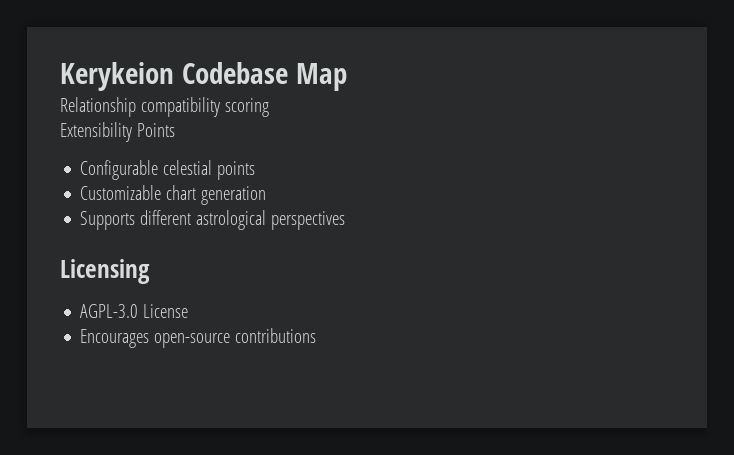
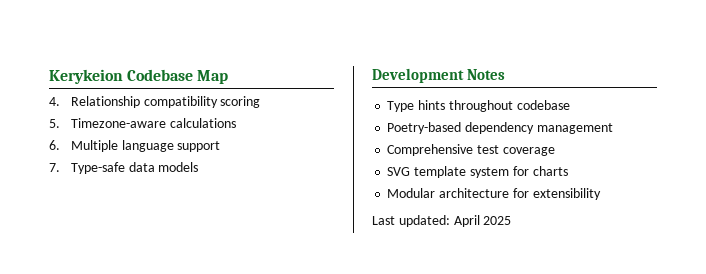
(347, 77) none -> [49,97,60,106] 4.
[60,122,175,142] [80,160,256,180] [80,185,267,205] [80,210,346,230] [60,259,150,284] [80,304,189,318] [80,328,317,348] Extensibility Points // Configurable celestial points // Customizable chart generation // Supports different astrological perspectives // Licensing // AGPL-3.0 License // Encourages open-source contributions -> [49,118,236,128] [49,140,221,152] [49,162,199,174] [372,68,506,83] [387,100,570,112] [387,122,613,134] [387,144,555,156] [387,166,568,178] [387,188,601,200] [372,215,512,227] 5. Timezone-aware calculations // 6. Multiple language support // 7. Type-safe data models // Development Notes // Type hints throughout codebase // Poetry-based dependency management // Comprehensive test coverage // SVG template system for charts // Modular architecture for extensibility // Last updated: April 2025

